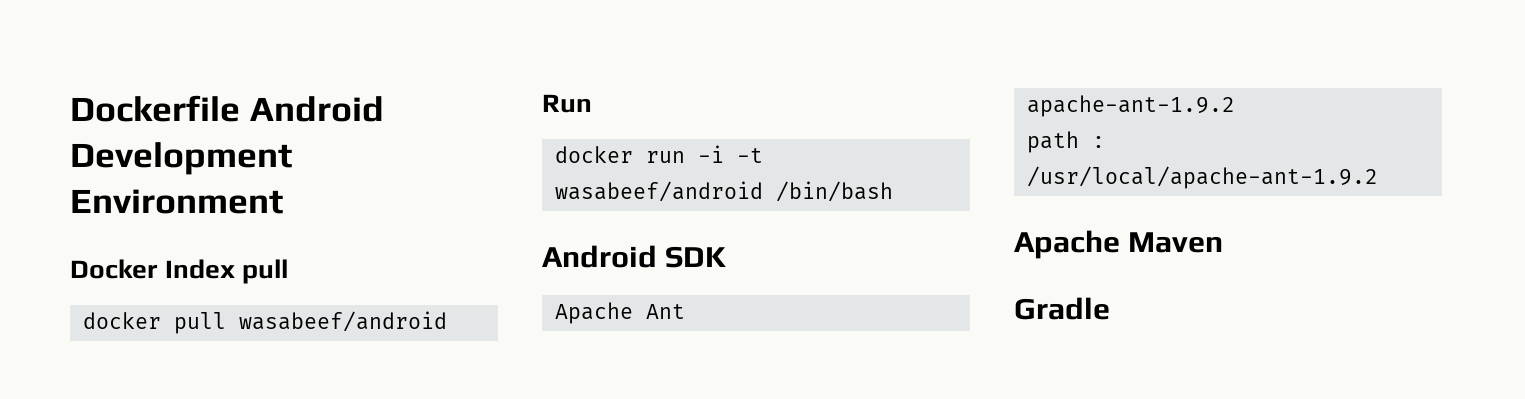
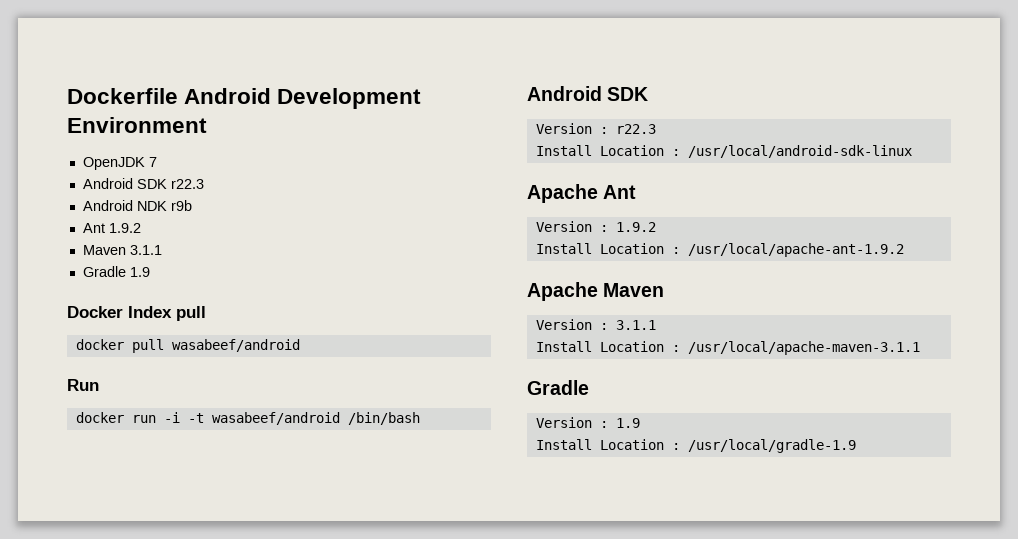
(283, 201) none -> [82,157,157,170] [82,178,204,189] [82,200,192,211] [82,223,141,233] [82,245,162,255] [82,266,150,277] // OpenJDK 7 // Android SDK r22.3 // Android NDK r9b // Ant 1.9.2 // Maven 3.1.1 // Gradle 1.9
[554,302,685,324] [1026,95,1235,117] [1026,131,1105,153] [1026,166,1378,189] [1014,230,1224,259] [1014,297,1110,320] Apache Ant // apache-ant-1.9.2 // path : /usr/local/apache-ant-1.9.2 // Apache Maven // Gradle -> [535,123,656,134] [535,145,912,158] [527,184,637,203] [535,221,656,232] [535,243,904,257] [527,282,665,301] [535,319,656,330] [535,341,920,355] [527,380,589,395] [535,417,640,428] [535,439,856,453] Version : r22.3 // Install Location : /usr/local/android-sdk-linux // Apache Ant // Version : 1.9.2 // Install Location : /usr/local/apache-ant-1.9.2 // Apache Maven // Version : 3.1.1 // Install Location : /usr/local/apache-maven-3.1.1 // Gradle // Version : 1.9 // Install Location : /usr/local/gradle-1.9

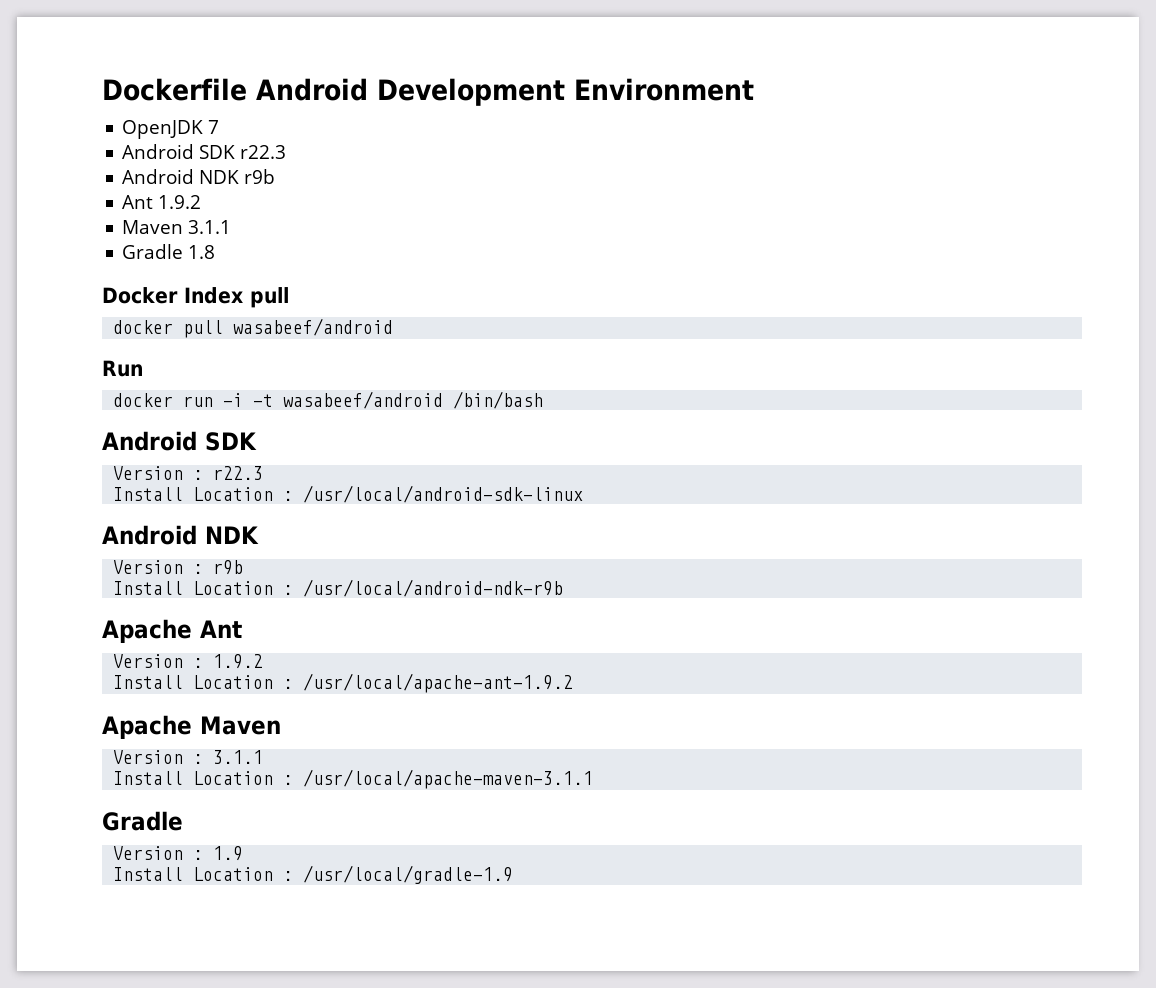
[129,267,150,277] 1.9 -> [188,245,216,259] 1.8
(912, 151) none -> [102,525,259,545] [113,560,244,575] [113,579,564,597] // Android NDK // Version : r9b // Install Location : /usr/local/android-ndk-r9b

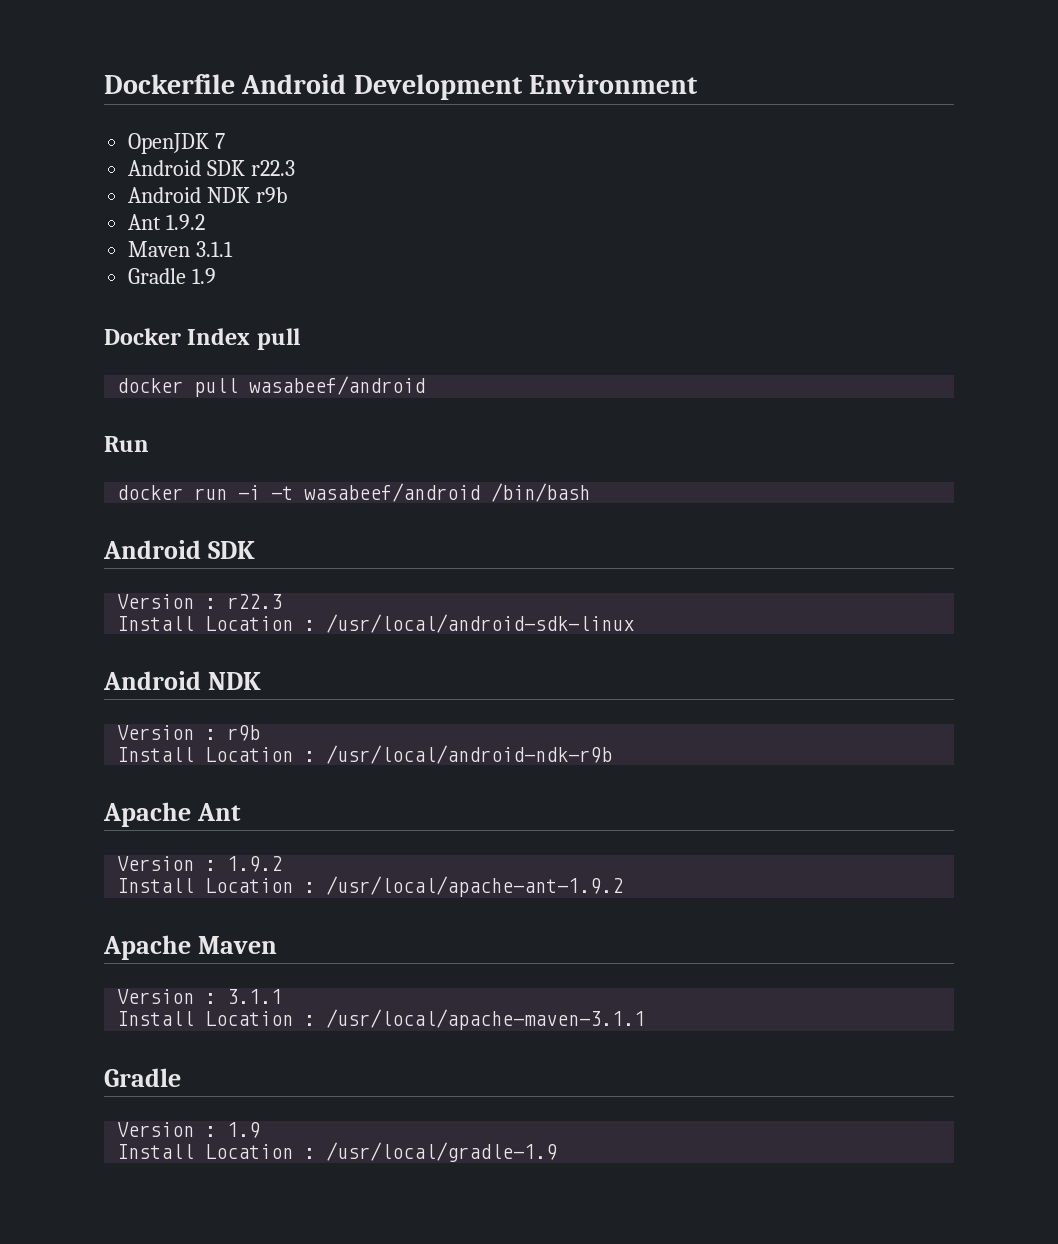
[188,245,216,259] 1.8 -> [192,268,217,284] 1.9

